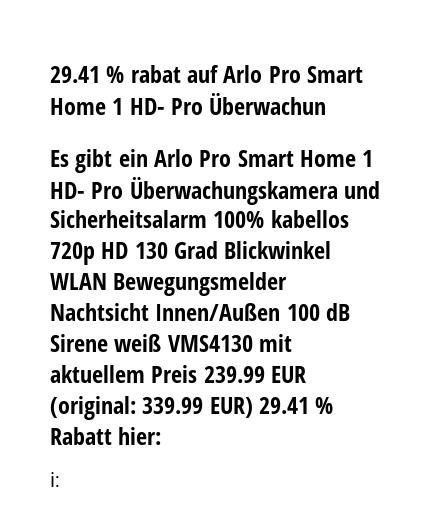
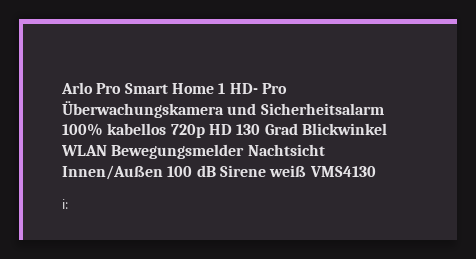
[50,65,364,83] [50,93,327,115] [50,149,148,173] 29.41 % rabat auf Arlo Pro Smart Home 1 HD- Pro Überwachun // Es gibt ein -> (61, 88) none
[259,334,293,352] [50,365,307,383] [50,396,334,420] [50,427,162,445] mit aktuellem Preis 239.99 EUR (original: 339.99 EUR) 29.41 % Rabatt hier: -> (376, 171) none

